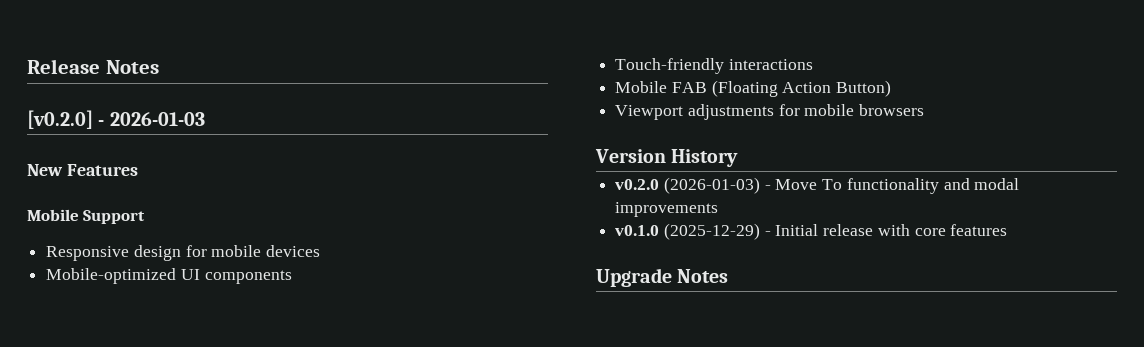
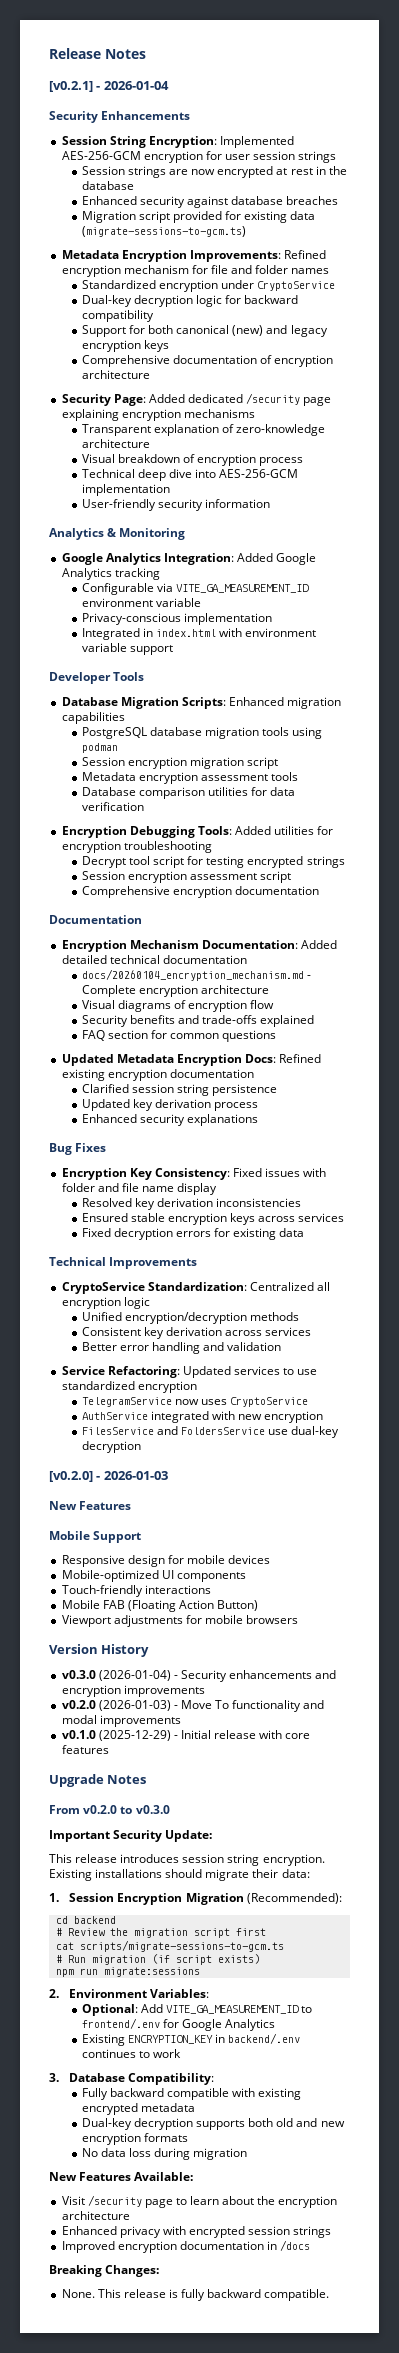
(159, 67) none -> [49,81,169,92] [49,111,191,123] [61,136,294,148] [61,151,337,163] [81,166,347,178] [81,181,134,190] [81,196,339,208] [81,211,316,223] [81,226,246,237] [61,250,326,262] [61,265,330,277] [81,280,336,292] [81,295,299,307] [81,310,154,322] [81,325,328,337] [81,340,170,352] [81,355,334,367] [81,370,150,379] [61,393,332,406] [61,409,255,421] [81,424,326,436] [81,439,150,448] [81,454,304,466] [81,469,299,481] [81,484,170,496] [81,499,271,511] [49,528,186,540] [61,553,317,565] [61,568,160,580] [81,583,310,595] [81,598,202,607] [81,613,273,625] [81,628,317,640] [81,643,174,655] [49,672,145,684] [61,697,342,709] [61,712,125,724] [81,727,323,739] [81,743,118,753] [81,757,279,769] [81,772,299,784] [81,787,296,799] [81,802,144,811] [61,826,334,838] [61,841,212,853] [81,856,345,868] [81,871,292,883] [81,886,320,898] [49,915,142,924] [61,940,337,952] [61,955,247,964] [81,969,312,981] [81,985,270,997] [81,1000,275,1012] [81,1015,315,1027] [81,1030,277,1042] [61,1054,322,1066] [61,1069,254,1081] [81,1084,278,1096] [81,1099,259,1111] [81,1114,259,1126] [49,1143,107,1155] [61,1168,327,1180] [61,1183,218,1195] [81,1198,302,1210] [81,1213,345,1225] [81,1228,305,1240] [49,1257,198,1269] [61,1282,330,1294] [61,1297,150,1309] [81,1312,300,1324] [81,1327,312,1339] [81,1342,282,1354] [61,1366,318,1378] [61,1381,197,1393] [81,1397,309,1407] [81,1411,324,1423] [81,1426,340,1438] [81,1441,141,1453] // [v0.2.1] - 2026-01-04 // Security Enhancements // Session String Encryption: Implemented AES-256-GCM encryption for user session strings // Session strings are now encrypted at rest in the database // Enhanced security against database breaches // Migration script provided for existing data (migrate-sessions-to-gcm.ts) // Metadata Encryption Improvements: Refined encryption mechanism for file and folder names // Standardized encryption under CryptoService // Dual-key decryption logic for backward compatibility // Support for both canonical (new) and legacy encryption keys // Comprehensive documentation of encryption architecture // Security Page: Added dedicated /security page explaining encryption mechanisms // Transparent explanation of zero-knowledge architecture // Visual breakdown of encryption process // Technical deep dive into AES-256-GCM implementation // User-friendly security information // Analytics & Monitoring // Google Analytics Integration: Added Google Analytics tracking // Configurable via VITE_GA_MEASUREMENT_ID environment variable // Privacy-conscious implementation // Integrated in index.html with environment variable support // Developer Tools // Database Migration Scripts: Enhanced migration capabilities // PostgreSQL database migration tools using podman // Session encryption migration script // Metadata encryption assessment tools // Database comparison utilities for data verification // Encryption Debugging Tools: Added utilities for encryption troubleshooting // Decrypt tool script for testing encrypted strings // Session encryption assessment script // Comprehensive encryption documentation // Documentation // Encryption Mechanism Documentation: Added detailed technical documentation // docs/20260104_encryption_mechanism.md - Complete encryption architecture // Visual diagrams of encryption flow // Security benefits and trade-offs explained // FAQ section for common questions // Updated Metadata Encryption Docs: Refined existing encryption documentation // Clarified session string persistence // Updated key derivation process // Enhanced security explanations // Bug Fixes // Encryption Key Consistency: Fixed issues with folder and file name display // Resolved key derivation inconsistencies // Ensured stable encryption keys across services // Fixed decryption errors for existing data // Technical Improvements // CryptoService Standardization: Centralized all encryption logic // Unified encryption/decryption methods // Consistent key derivation across services // Better error handling and validation // Service Refactoring: Updated services to use standardized encryption // TelegramService now uses CryptoService // AuthService integrated with new encryption // FilesService and FoldersService use dual-key decryption
(739, 158) none -> [61,1670,337,1682] [61,1685,205,1697] // v0.3.0 (2026-01-04) - Security enhancements and encryption improvements
(729, 276) none -> [49,1805,170,1814] [49,1830,213,1842] [49,1854,325,1866] [49,1869,310,1881] [49,1893,342,1905] [55,1916,116,1924] [55,1928,266,1938] [55,1940,284,1952] [55,1954,260,1965] [55,1967,200,1977] [49,1989,210,1998] [81,2004,313,2016] [81,2018,276,2031] [81,2033,301,2046] [81,2049,182,2058] [49,2073,215,2085] [81,2088,302,2100] [81,2103,196,2115] [81,2118,345,2130] [81,2133,189,2145] [81,2148,248,2160] [49,2172,194,2181] [61,2195,338,2208] [61,2211,130,2220] [61,2226,332,2238] [61,2240,311,2253] [49,2265,160,2277] [61,2289,330,2301] // From v0.2.0 to v0.3.0 // Important Security Update: // This release introduces session string encryption. Existing installations should migrate their data: // 1. Session Encryption Migration (Recommended): // cd backend // # Review the migration script first // cat scripts/migrate-sessions-to-gcm.ts // # Run migration (if script exists) // npm run migrate:sessions // 2. Environment Variables: // Optional: Add VITE_GA_MEASUREMENT_ID to frontend/.env for Google Analytics // Existing ENCRYPTION_KEY in backend/.env continues to work // 3. Database Compatibility: // Fully backward compatible with existing encrypted metadata // Dual-key decryption supports both old and new encryption formats // No data loss during migration // New Features Available: // Visit /security page to learn about the encryption architecture // Enhanced privacy with encrypted session strings // Improved encryption documentation in /docs // Breaking Changes: // None. This release is fully backward compatible.

